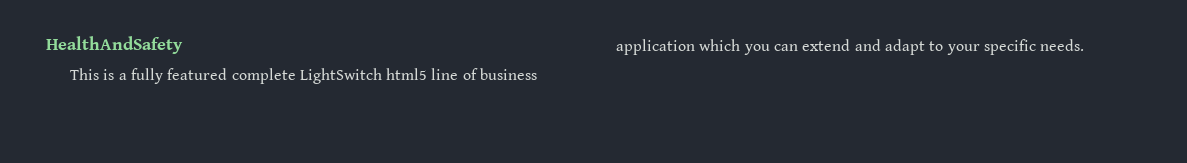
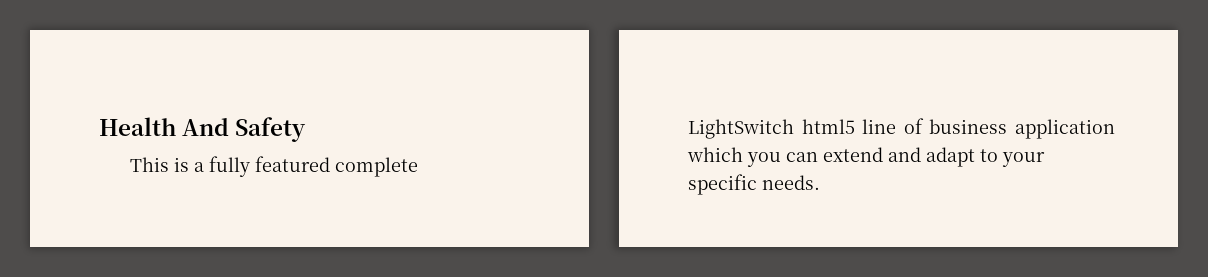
[46,36,183,54] HealthAndSafety -> [99,117,307,142] Health And Safety

